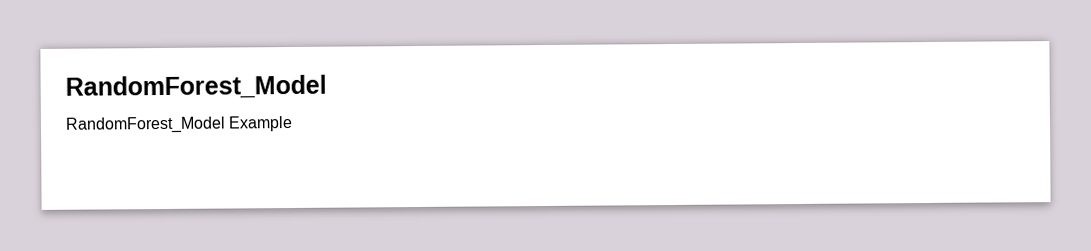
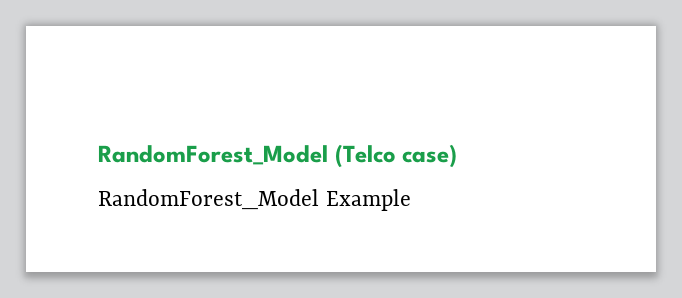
[65,74,327,99] RandomForest_Model -> [98,144,458,168] RandomForest_Model (Telco case)

